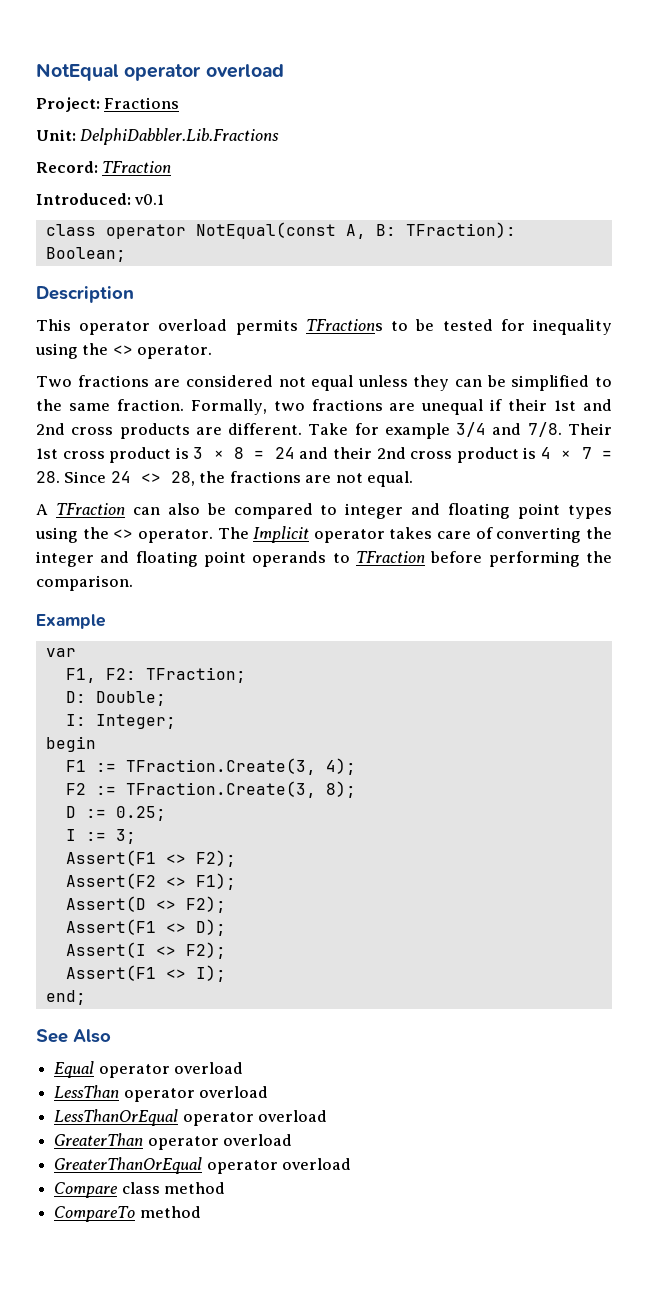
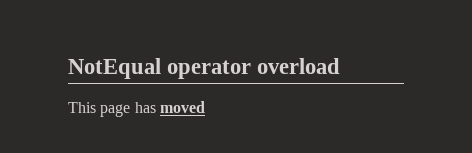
[36,97,180,112] [36,128,280,145] [36,161,172,173] [36,193,165,205] [45,222,516,239] [45,247,126,262] [36,286,134,303] [36,319,612,335] [35,343,213,359] [36,375,612,391] [36,399,613,415] [36,422,613,439] [36,447,613,463] [36,471,414,487] [36,503,613,519] [35,526,612,543] [36,551,612,567] [36,575,133,591] [36,614,106,629] [45,648,76,657] [65,667,246,683] [65,691,166,706] [65,714,176,729] [45,736,96,752] [65,758,356,775] [65,781,356,798] [65,806,166,821] [65,829,136,844] [65,850,236,867] [65,873,236,890] [65,896,226,913] [65,919,226,936] [65,942,226,959] [65,965,226,982] [45,990,86,1005] [36,1029,111,1043] [54,1061,244,1078] [54,1085,269,1102] [54,1109,328,1126] [54,1133,293,1150] [54,1157,352,1174] [54,1182,226,1198] [54,1206,201,1222] Project: Fractions // Unit: DelphiDabbler.Lib.Fractions // Record: TFraction // Introduced: v0.1 // class operator NotEqual(const A, B: TFraction): Boolean; // Description // This operator overload permits TFractions to be tested for inequality using the <> operator. // Two fractions are considered not equal unless they can be simplified to the same fraction. Formally, two fractions are unequal if their 1st and 2nd cross products are different. Take for example 3/4 and 7/8. Their 1st cross product is 3 × 8 = 24 and their 2nd cross product is 4 × 7 = 28. Since 24 <> 28, the fractions are not equal. // A TFraction can also be compared to integer and floating point types using the <> operator. The Implicit operator takes care of converting the integer and floating point operands to TFraction before performing the comparison. // Example // var // F1, F2: TFraction; // D: Double; // I: Integer; // begin // F1 := TFraction.Create(3, 4); // F2 := TFraction.Create(3, 8); // D := 0.25; // I := 3; // Assert(F1 <> F2); // Assert(F2 <> F1); // Assert(D <> F2); // Assert(F1 <> D); // Assert(I <> F2); // Assert(F1 <> I); // end; // See Also // Equal operator overload // LessThan operator overload // LessThanOrEqual operator overload // GreaterThan operator overload // GreaterThanOrEqual operator overload // Compare class method // CompareTo method -> [68,101,205,117] This page has moved

